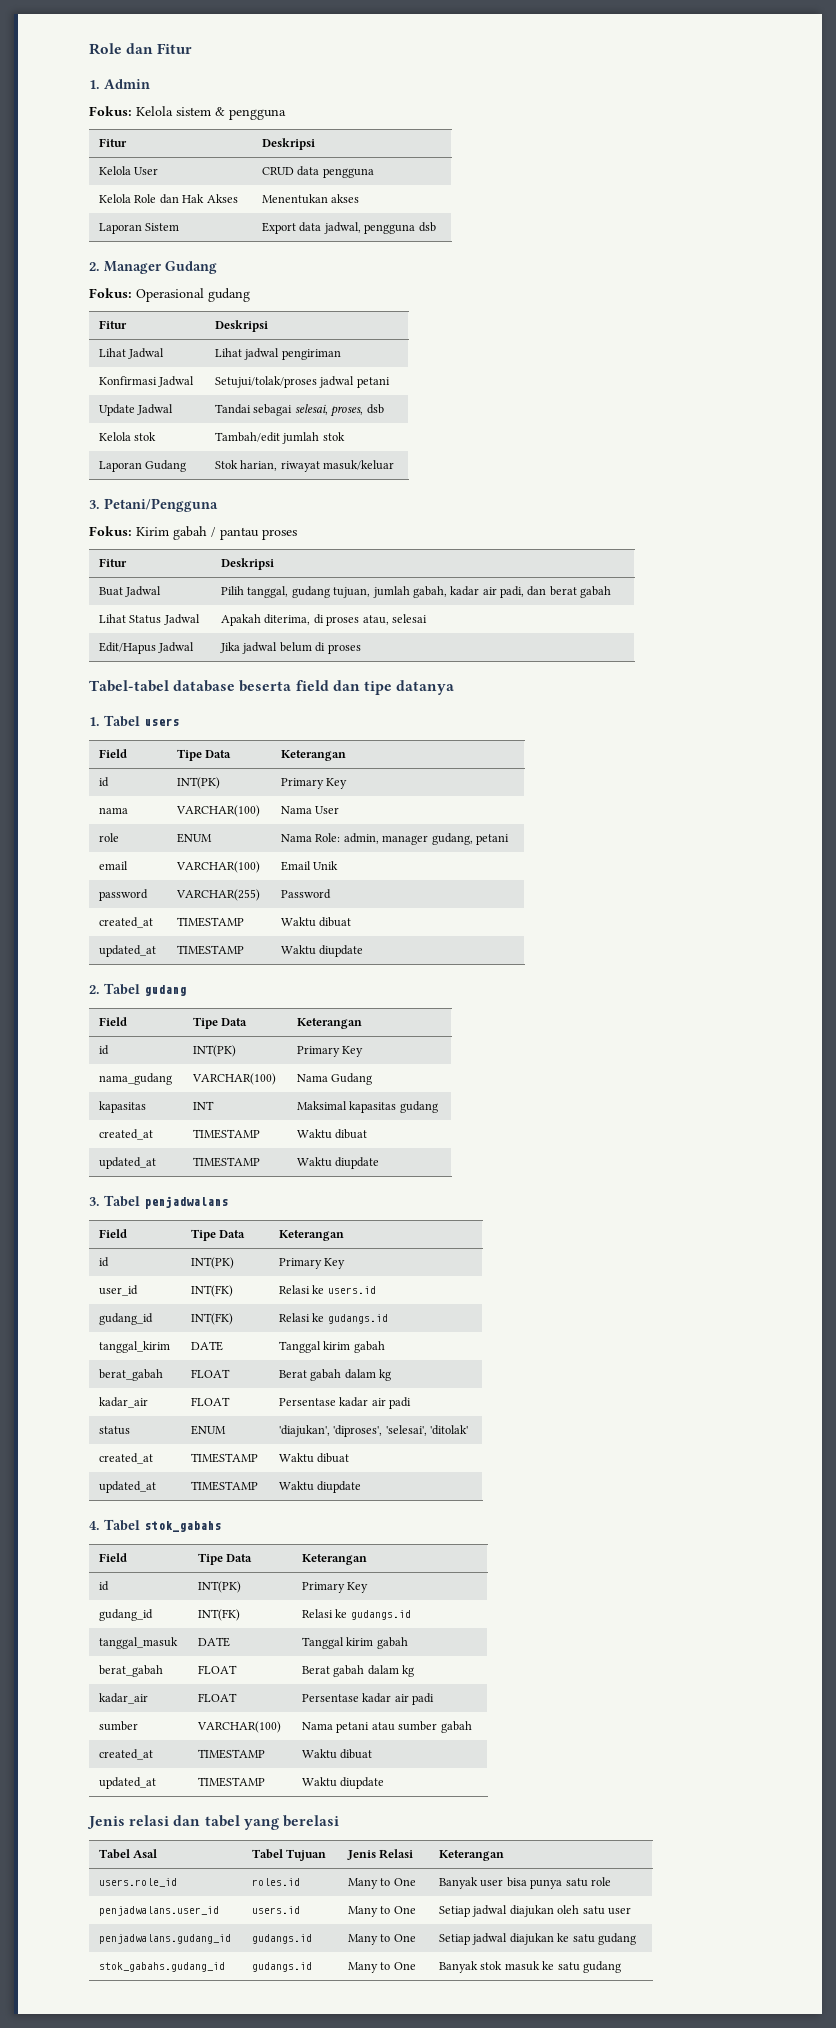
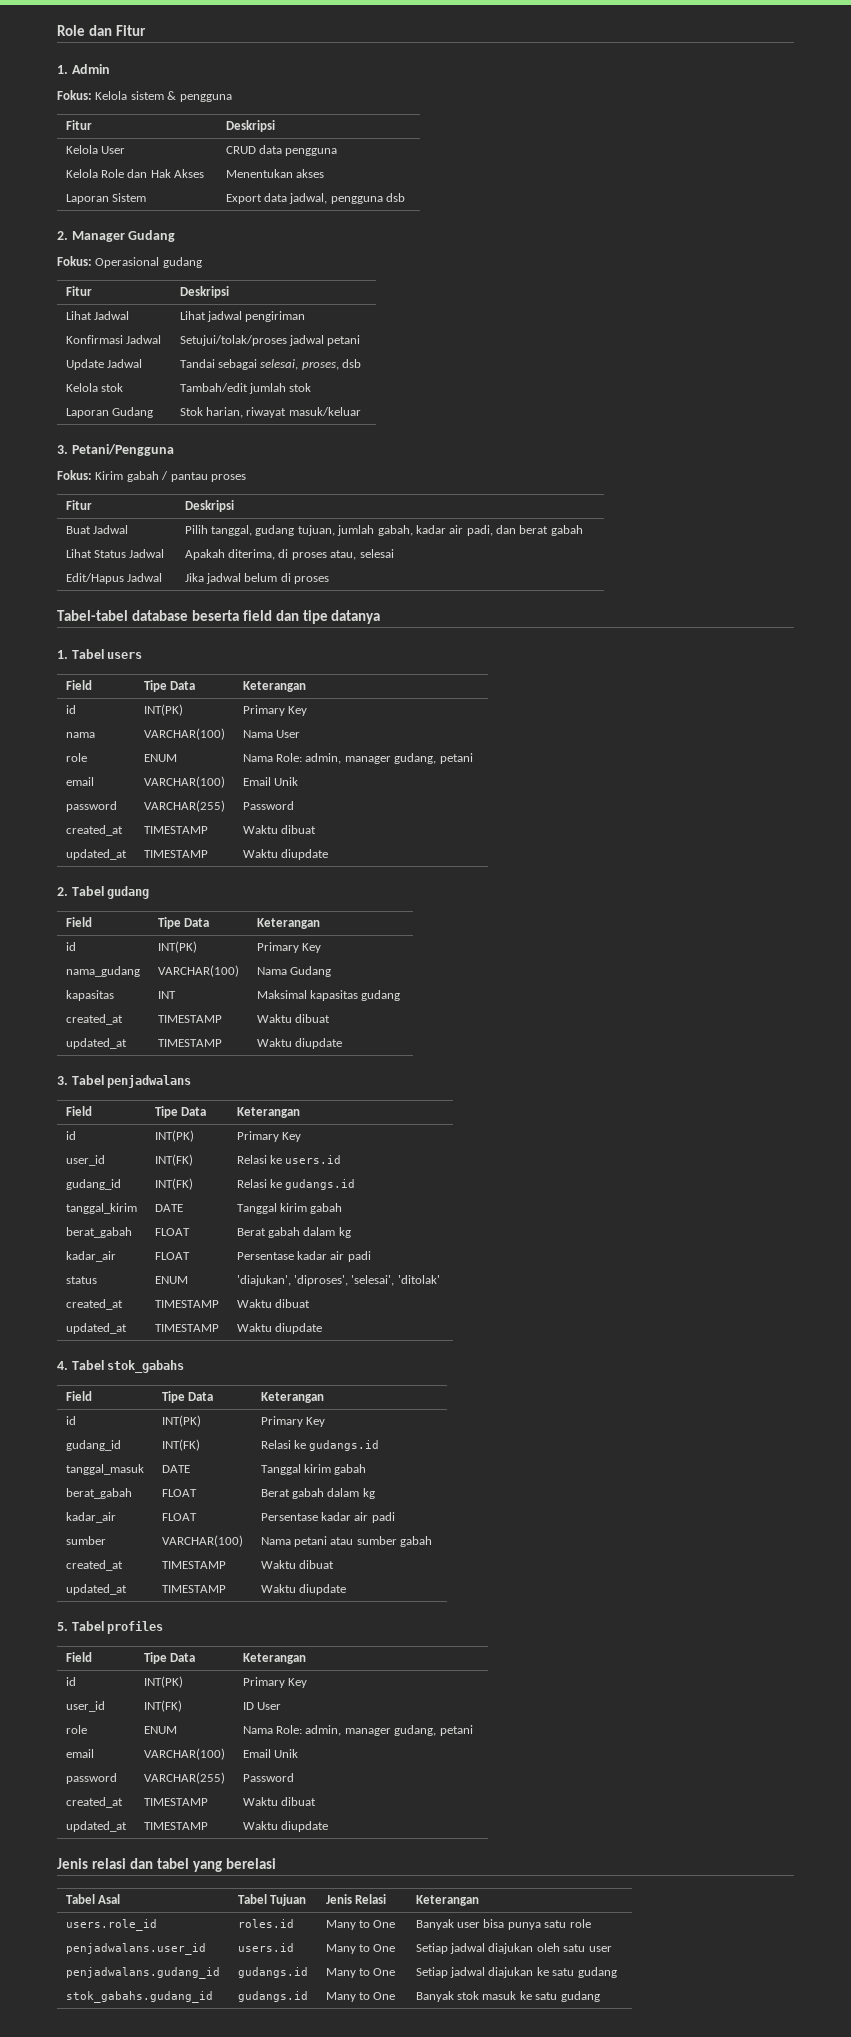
(385, 1783) none -> [57,1621,164,1634] [65,1652,92,1662] [143,1652,196,1664] [242,1653,306,1664] [65,1677,76,1686] [143,1676,183,1688] [242,1677,308,1688] [65,1701,105,1712] [143,1700,182,1712] [242,1702,282,1710] [65,1725,87,1734] [143,1726,177,1734] [242,1725,473,1736] [65,1749,94,1758] [143,1748,225,1760] [242,1749,299,1758] [65,1773,117,1784] [143,1772,225,1784] [242,1773,294,1782] [65,1797,123,1808] [143,1798,208,1806] [242,1797,317,1806] [65,1821,127,1832] [143,1822,208,1830] [242,1821,329,1832] // 5. Tabel profiles // Field | Tipe Data | Keterangan // id | INT(PK) | Primary Key // user_id | INT(FK) | ID User // role | ENUM | Nama Role: admin, manager gudang, petani // email | VARCHAR(100) | Email Unik // password | VARCHAR(255) | Password // created_at | TIMESTAMP | Waktu dibuat // updated_at | TIMESTAMP | Waktu diupdate

